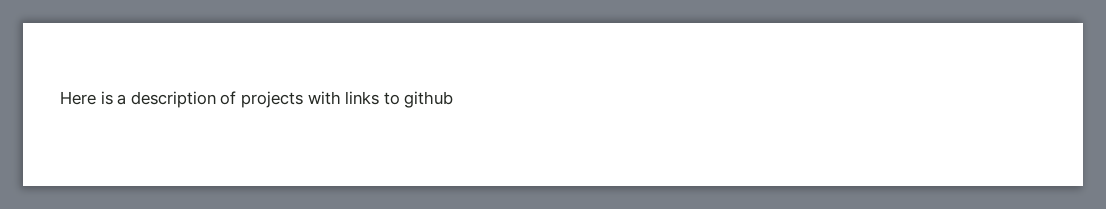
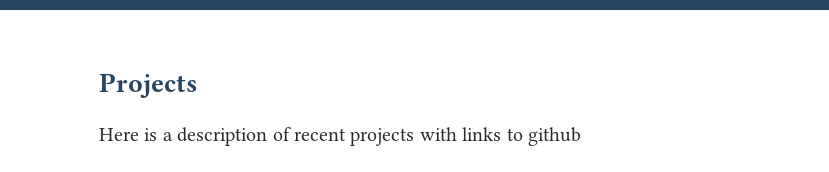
(60, 98) none -> [99,73,198,98] Projects //
(237, 98) none -> [294,128,346,141] recent

